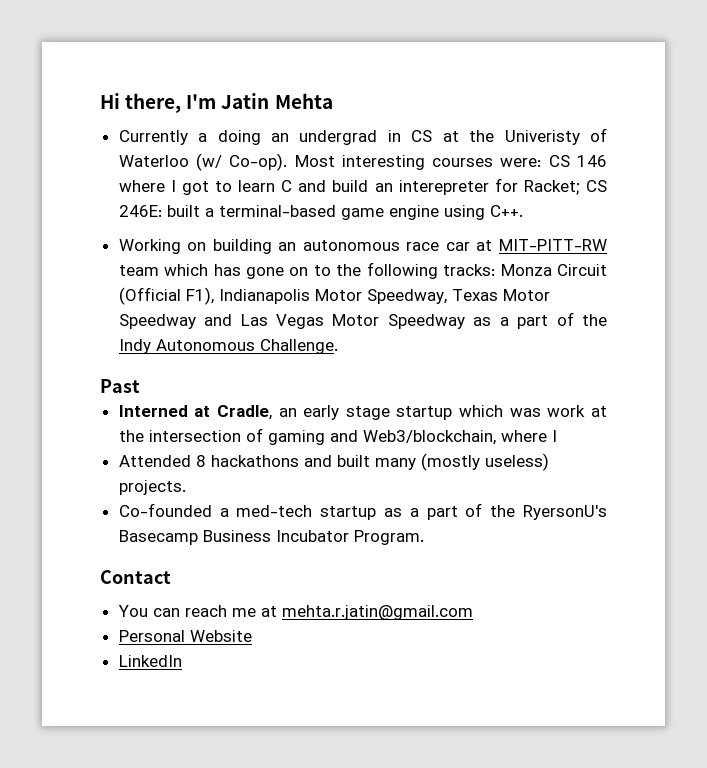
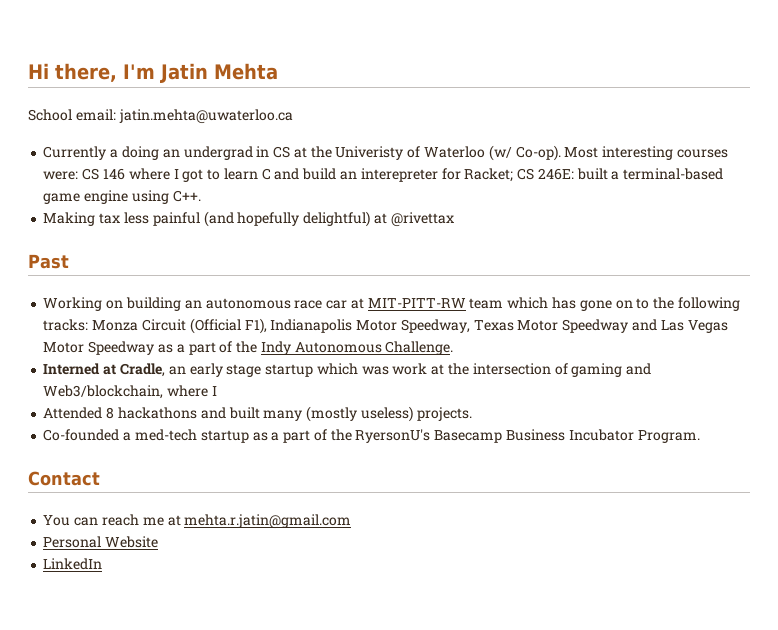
(333, 101) none -> [28,109,293,124] // School email: jatin.mehta@uwaterloo.ca
(523, 211) none -> [43,211,454,227] [28,254,69,269] // Making tax less painful (and hopefully delightful) at @rivettax // Past
[100,379,140,393] // Past -> (454, 348) none

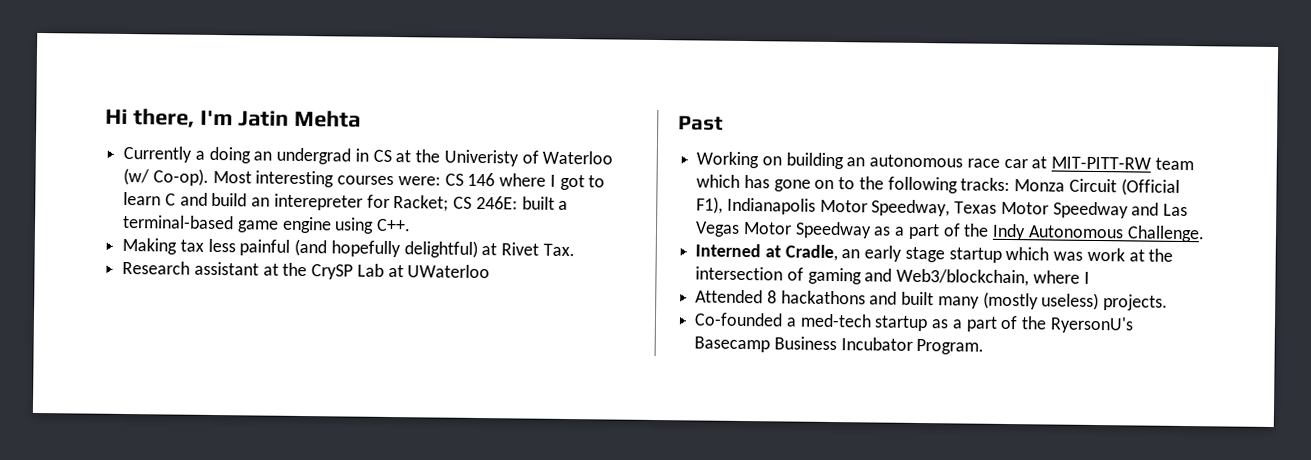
[28,109,293,124] // School email: jatin.mehta@uwaterloo.ca -> (361, 118) none
[390,212,454,227] @rivettax -> [501,242,575,257] [122,260,491,280] Rivet Tax. // Research assistant at the CrySP Lab at UWaterloo
[28,471,100,486] [43,514,352,529] [43,536,159,548] [43,558,103,570] // Contact // You can reach me at mehta.r.jatin@gmail.com // Personal Website // LinkedIn -> (985, 346) none

